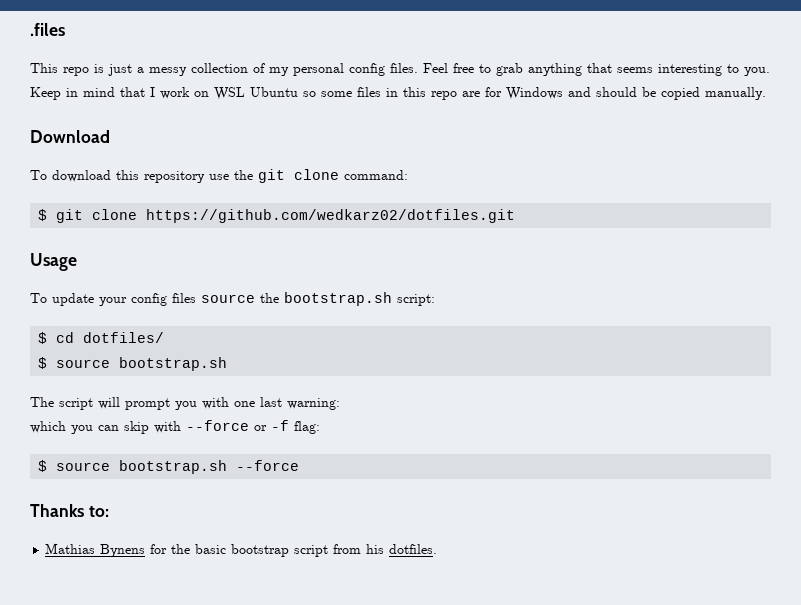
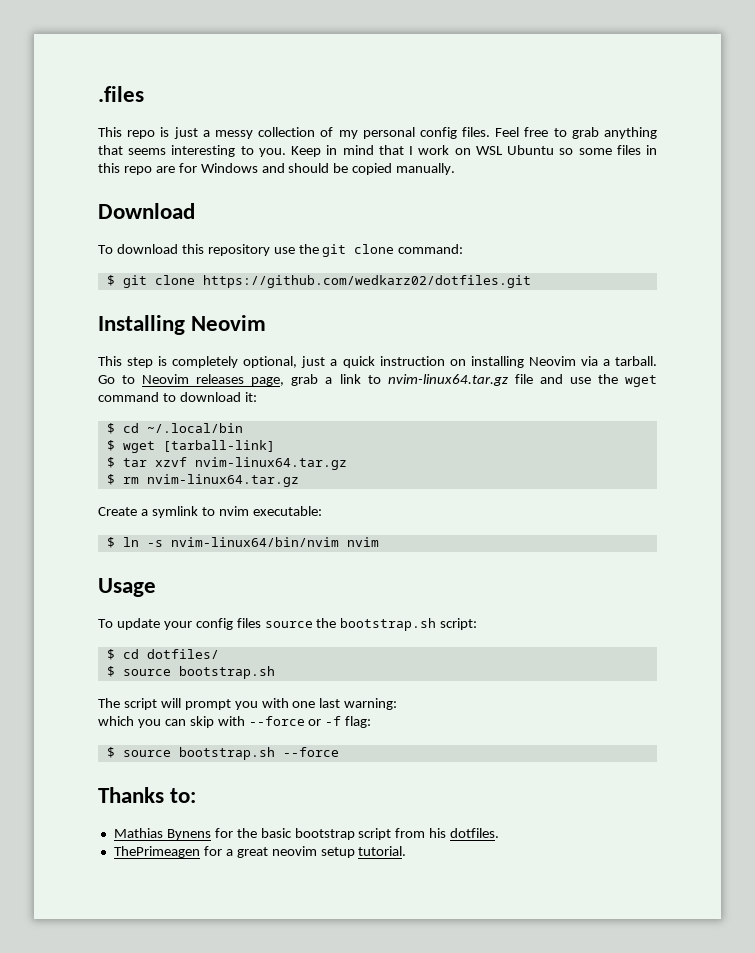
(516, 216) none -> [98,315,267,335] [98,356,657,368] [98,374,657,387] [98,392,257,402] [106,423,243,434] [106,440,275,453] [106,457,347,470] [106,474,299,487] [98,506,322,518] [106,537,379,548] // Installing Neovim // This step is completely optional, just a quick instruction on installing Neovim via a tarball. Go to Neovim releases page, grab a link to nvim-linux64.tar.gz file and use the wget command to download it: // $ cd ~/.local/bin // $ wget [tarball-link] // $ tar xzvf nvim-linux64.tar.gz // $ rm nvim-linux64.tar.gz // Create a symlink to nvim executable: // $ ln -s nvim-linux64/bin/nvim nvim
(438, 549) none -> [113,846,407,858] // ThePrimeagen for a great neovim setup tutorial.

